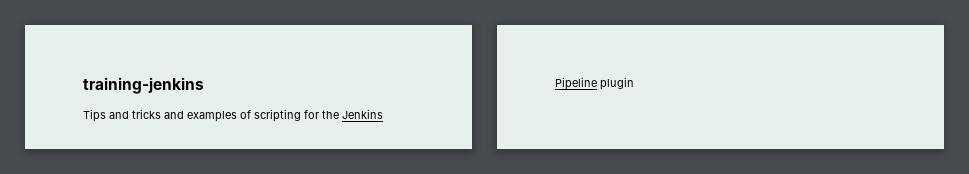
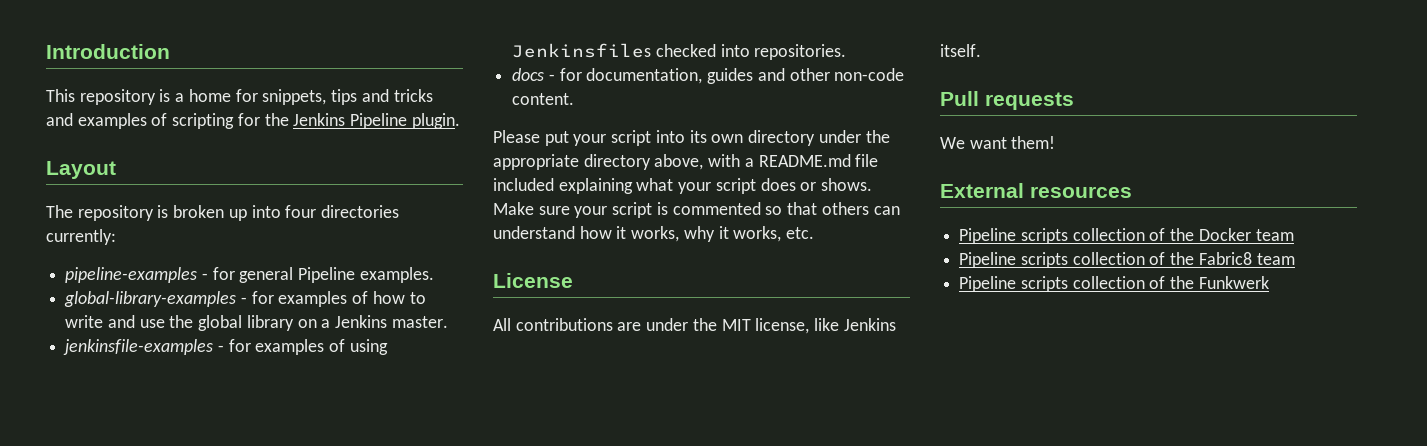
[83,77,204,94] [83,109,106,122] training-jenkins // Tips -> [46,44,170,59] [46,89,358,105] Introduction // This repository is a home for snippets, tips
[600,77,634,90] plugin -> [411,113,460,129] [46,161,116,179] [46,205,400,221] [46,229,116,245] [65,267,434,283] [64,291,426,307] [65,315,448,331] [63,339,388,355] [512,43,847,60] [512,68,905,84] [512,93,575,105] [493,130,890,146] [493,154,879,170] [493,178,873,194] [493,202,900,218] [493,226,815,242] [493,273,573,288] [493,318,896,334] [940,44,981,57] [940,91,1074,110] [940,136,1056,149] [940,183,1132,198] [959,228,1294,244] [959,252,1295,268] [959,276,1269,292] plugin. // Layout // The repository is broken up into four directories currently: // pipeline-examples - for general Pipeline examples. // global-library-examples - for examples of how to write and use the global library on a Jenkins master. // jenkinsfile-examples - for examples of using Jenkinsfiles checked into repositories. // docs - for documentation, guides and other non-code content. // Please put your script into its own directory under the appropriate directory above, with a README.md file included explaining what your script does or shows. Make sure your script is commented so that others can understand how it works, why it works, etc. // License // All contributions are under the MIT license, like Jenkins itself. // Pull requests // We want them! // External resources // Pipeline scripts collection of the Docker team // Pipeline scripts collection of the Fabric8 team // Pipeline scripts collection of the Funkwerk

